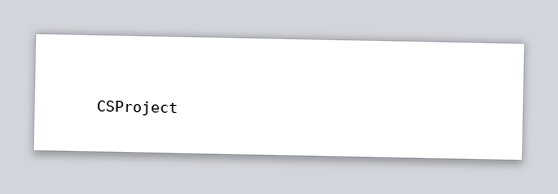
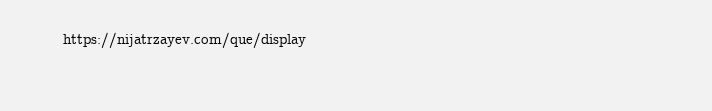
[96,100,178,116] CSProject -> [63,32,306,49] https://nijatrzayev.com/que/display

